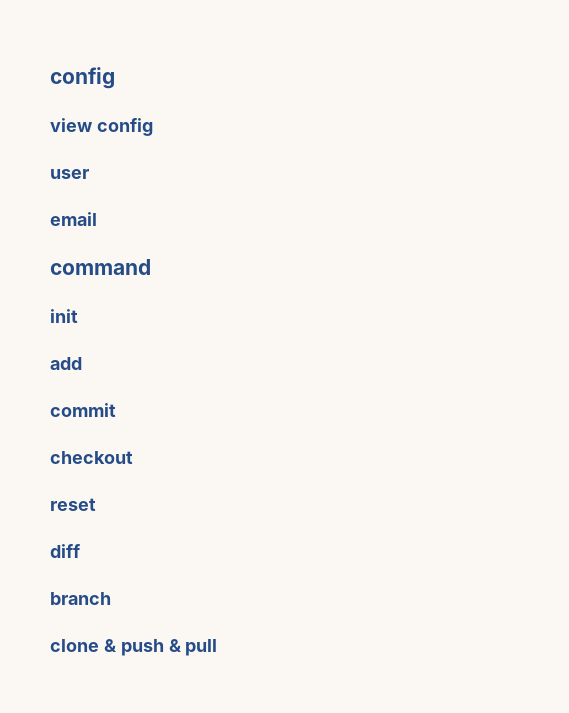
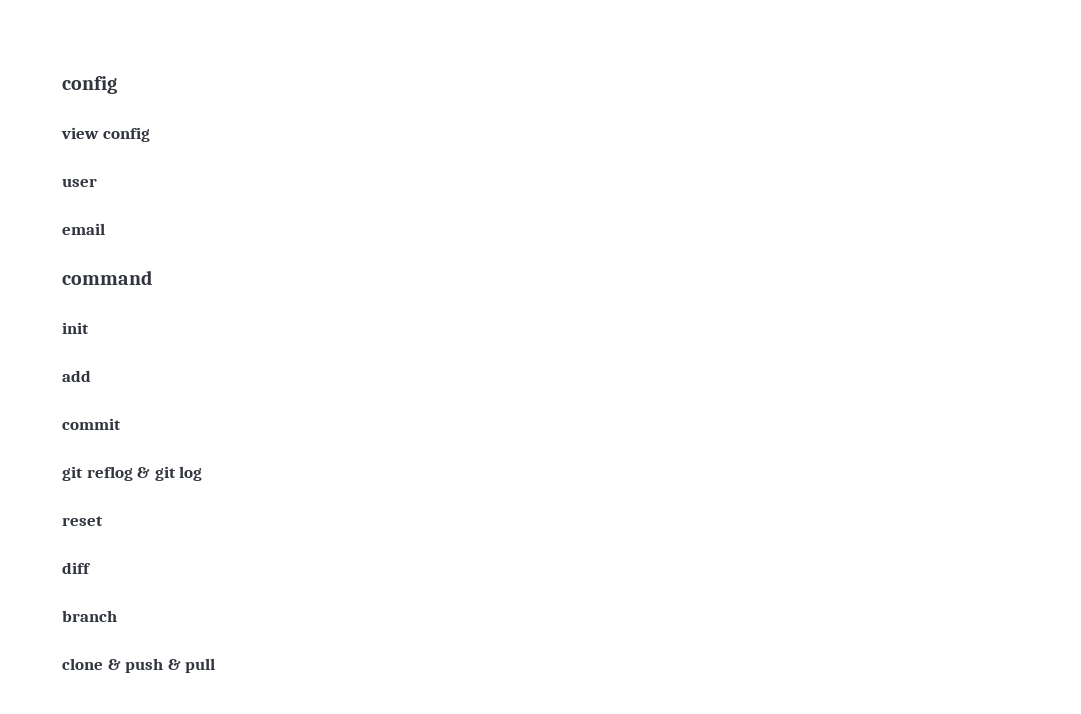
[50,451,133,464] checkout -> [62,466,203,481] git reflog & git log

